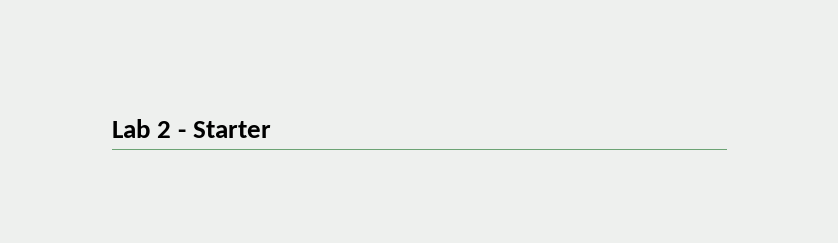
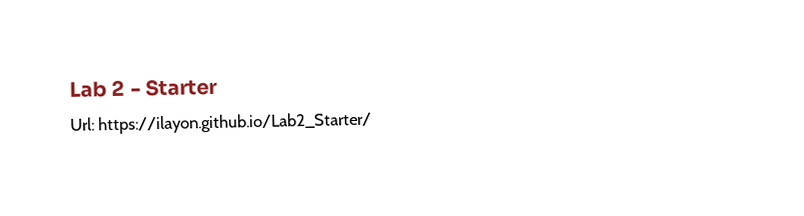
(272, 129) none -> [70,111,373,135] // Url: https://ilayon.github.io/Lab2_Starter/

